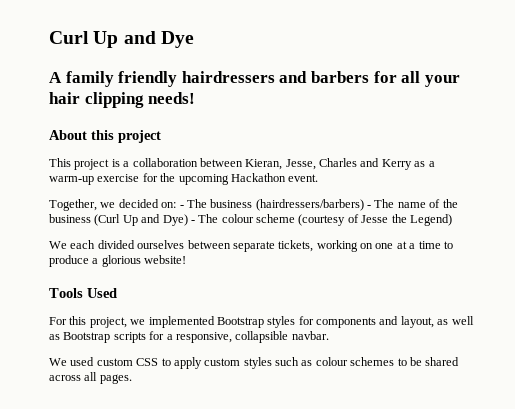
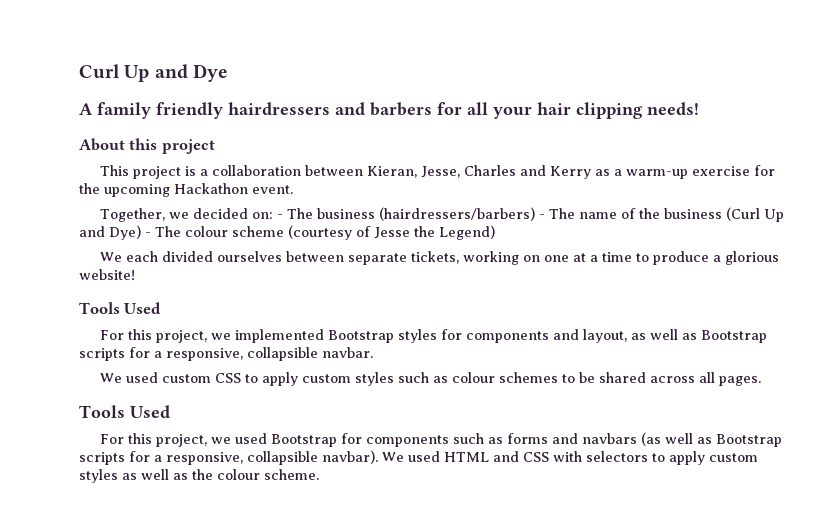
(132, 379) none -> [79,405,170,418] [100,432,783,447] [79,450,758,465] [79,469,319,483] // Tools Used // For this project, we used Bootstrap for components such as forms and navbars (as well as Bootstrap scripts for a responsive, collapsible navbar). We used HTML and CSS with selectors to apply custom styles as well as the colour scheme.

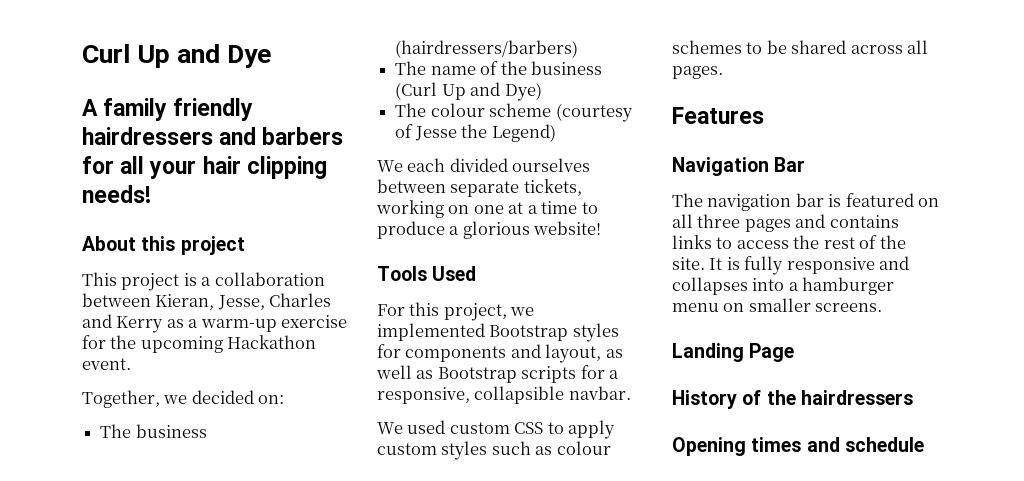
[277,214,284,219] - -> (285, 399) //
[539,214,546,219] - -> (579, 49) //
[145,232,151,237] - -> (542, 91) //
[79,405,170,418] [100,432,783,447] [79,450,758,465] [79,469,319,483] Tools Used // For this project, we used Bootstrap for components such as forms and navbars (as well as Bootstrap scripts for a responsive, collapsible navbar). We used HTML and CSS with selectors to apply custom styles as well as the colour scheme. -> [672,107,764,124] [672,157,806,176] [672,193,940,211] [672,214,899,232] [672,235,906,249] [672,256,910,275] [672,277,895,295] [672,298,883,312] [672,343,795,362] [672,390,913,409] [672,437,924,456] Features // Navigation Bar // The navigation bar is featured on all three pages and contains links to access the rest of the site. It is fully responsive and collapses into a hamburger menu on smaller screens. // Landing Page // History of the hairdressers // Opening times and schedule

